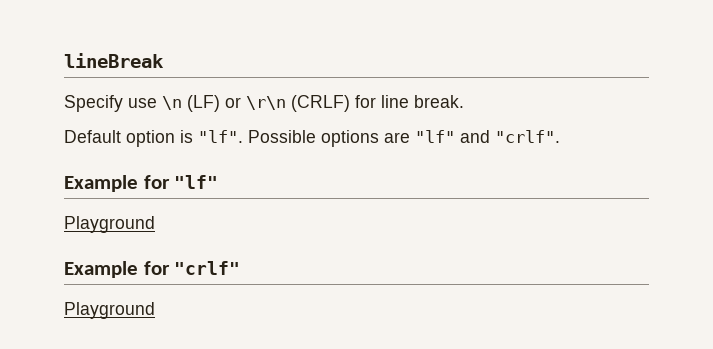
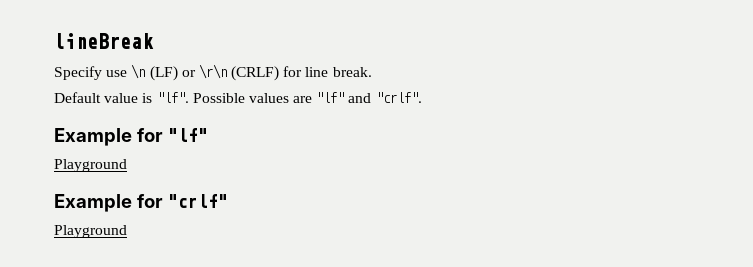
[126,130,175,147] option -> [104,93,139,103] value
[321,130,379,147] options -> [248,93,289,103] values

